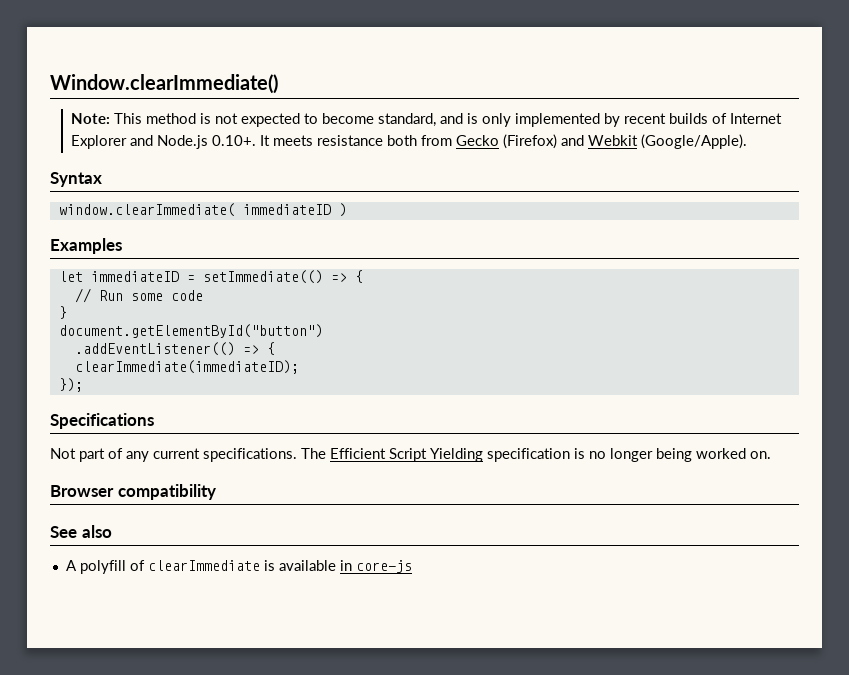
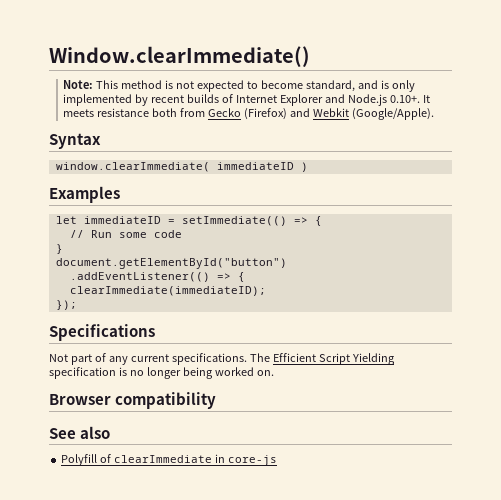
[65,560,336,574] A polyfill of clearImmediate is available -> [61,454,213,466] Polyfill of clearImmediate

